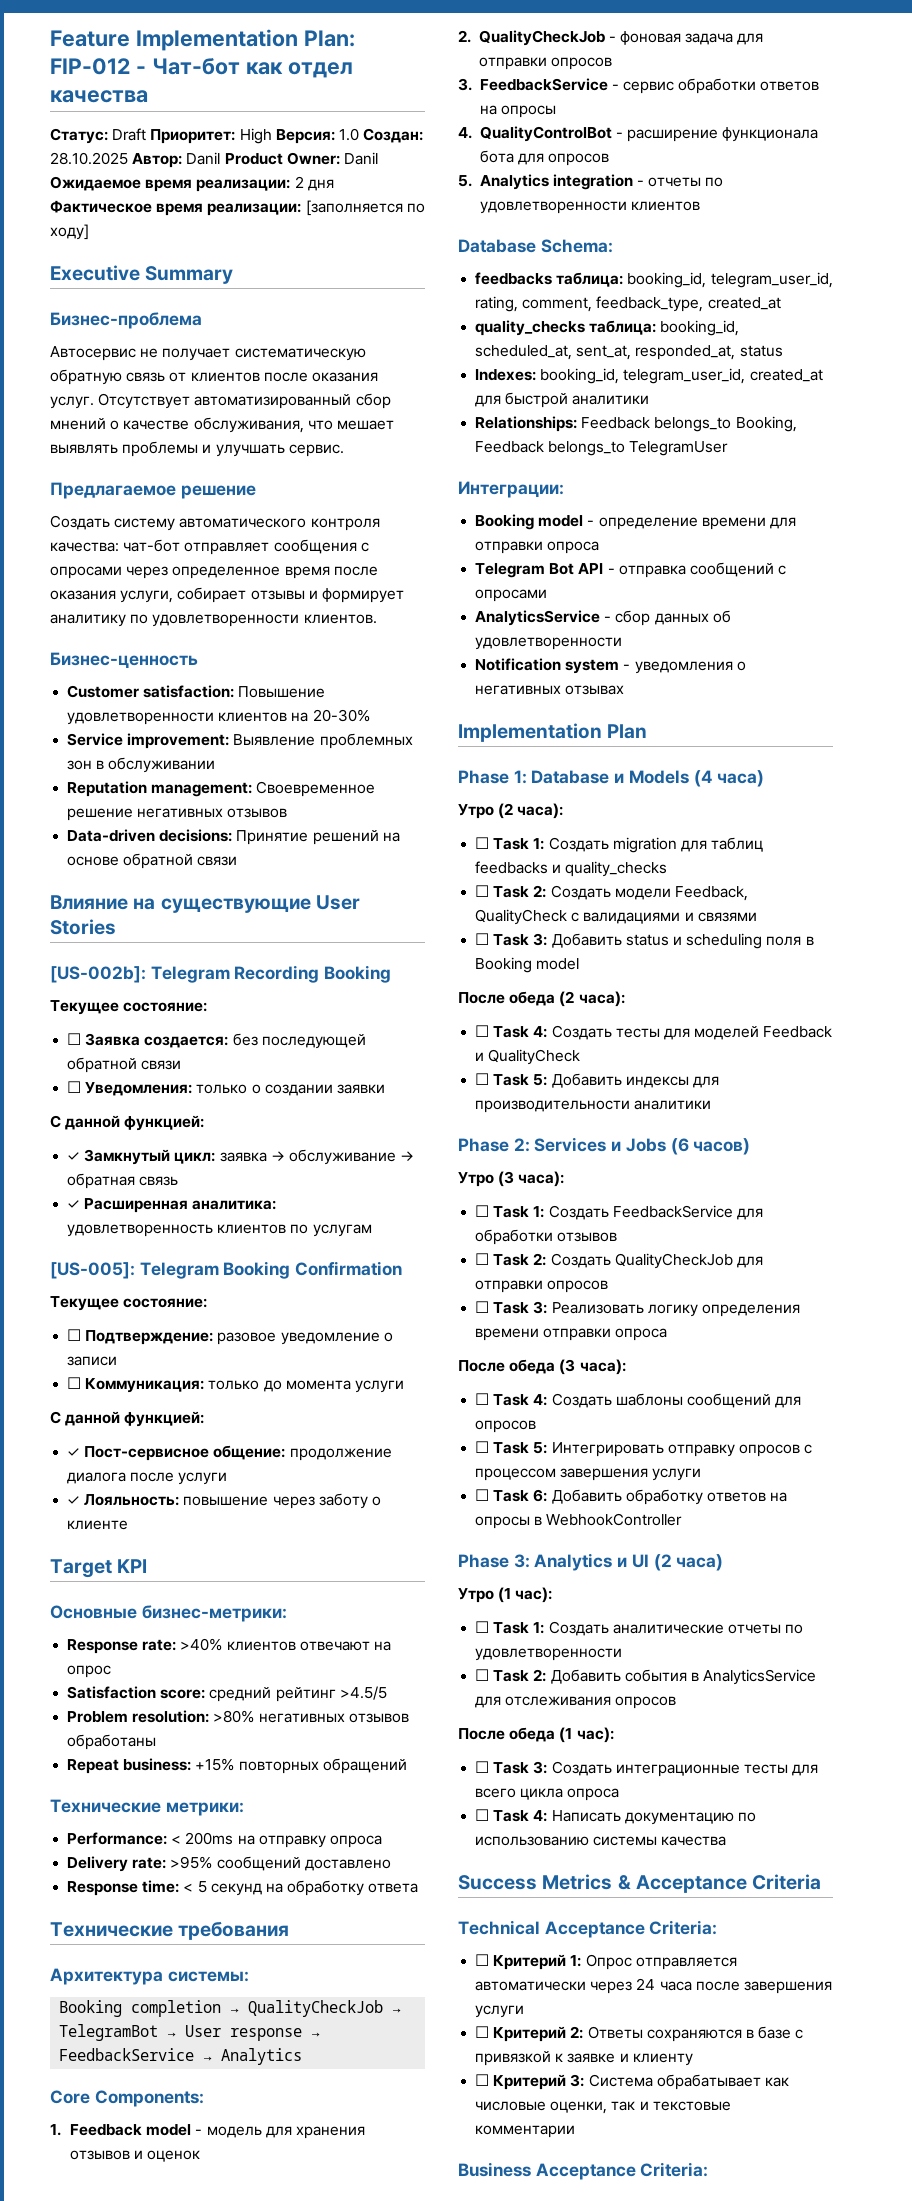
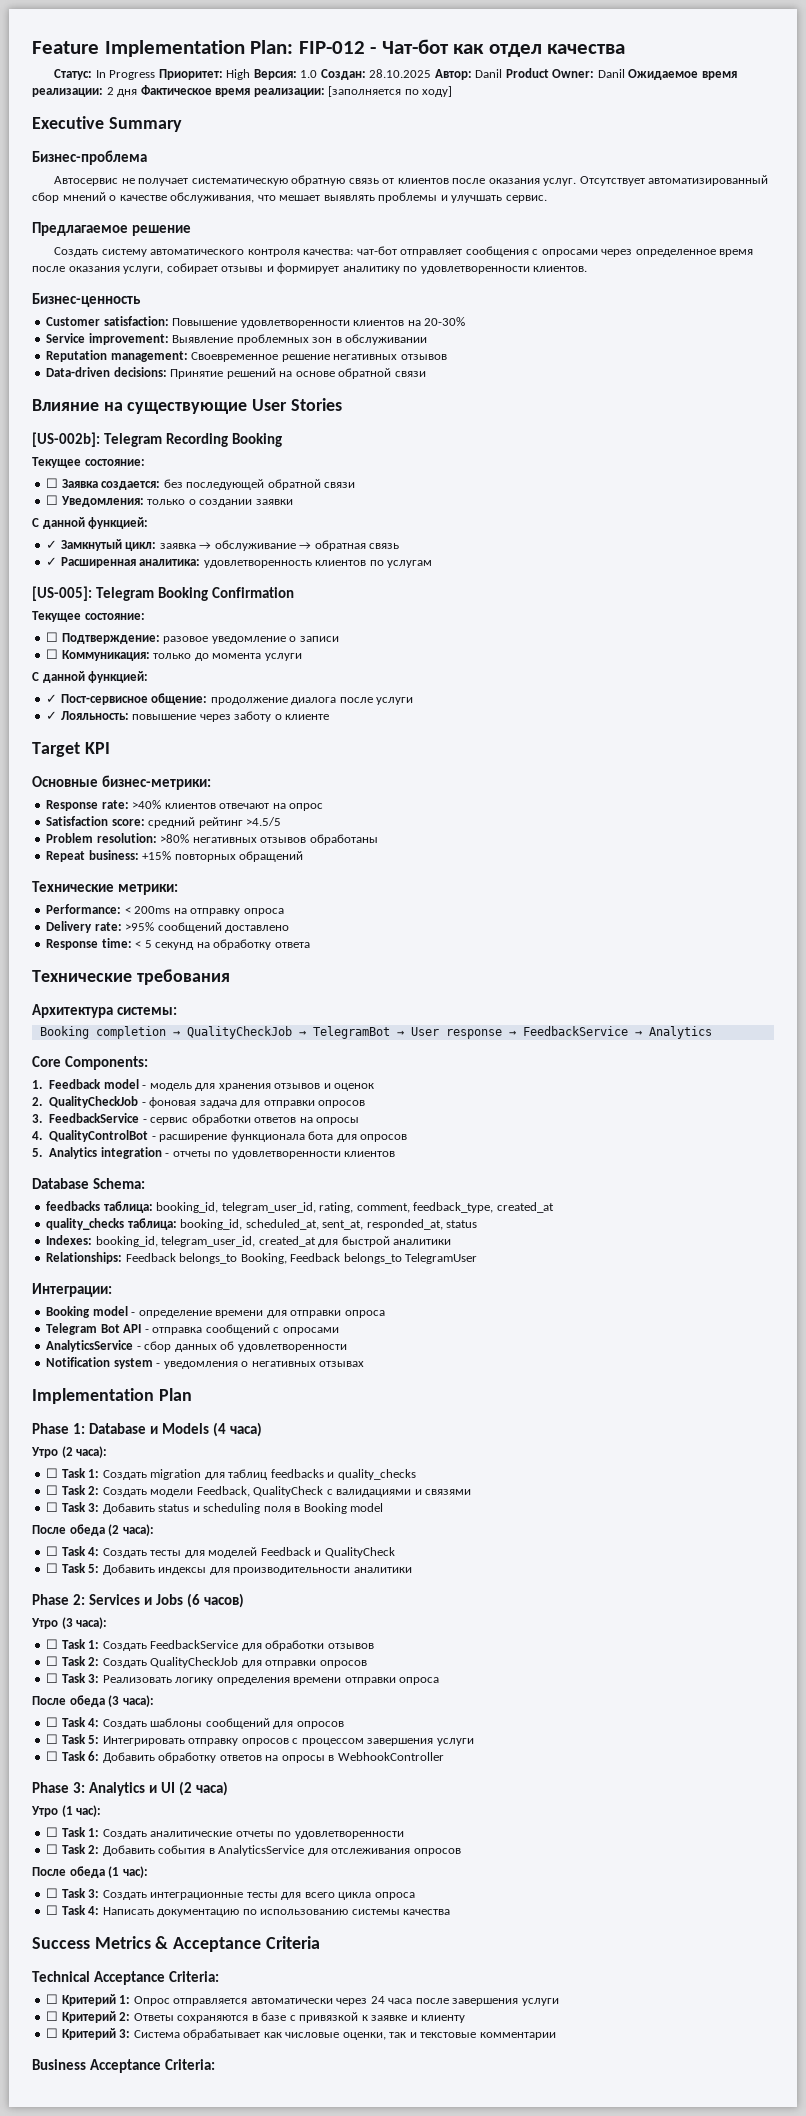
[112,128,147,141] Draft -> [95,70,156,80] In Progress

